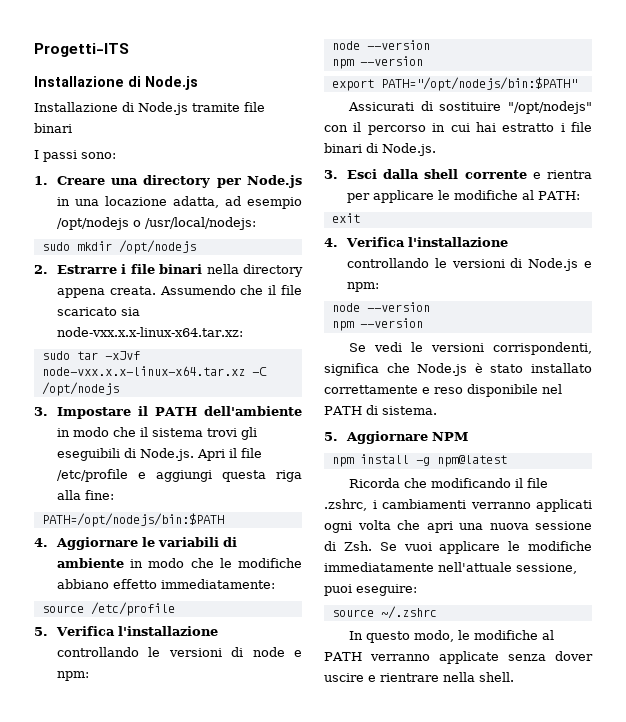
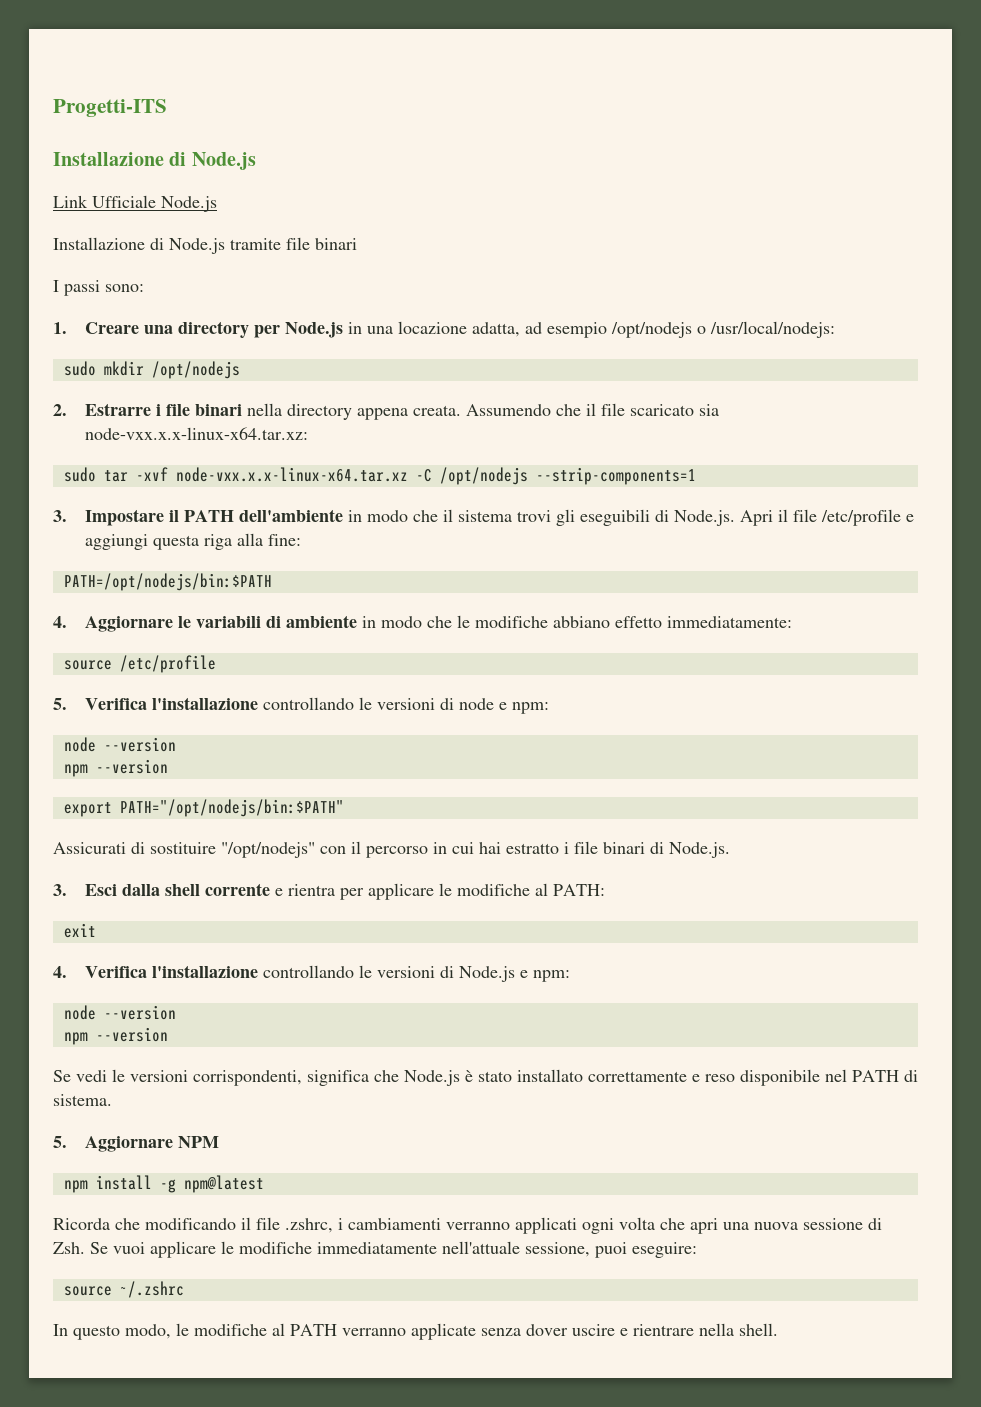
(198, 83) none -> [53,195,217,212] // Link Ufficiale Node.js
[104,351,140,360] -xJvf -> [135,467,168,481] -xvf
(119, 389) none -> [535,467,696,485] --strip-components=1

